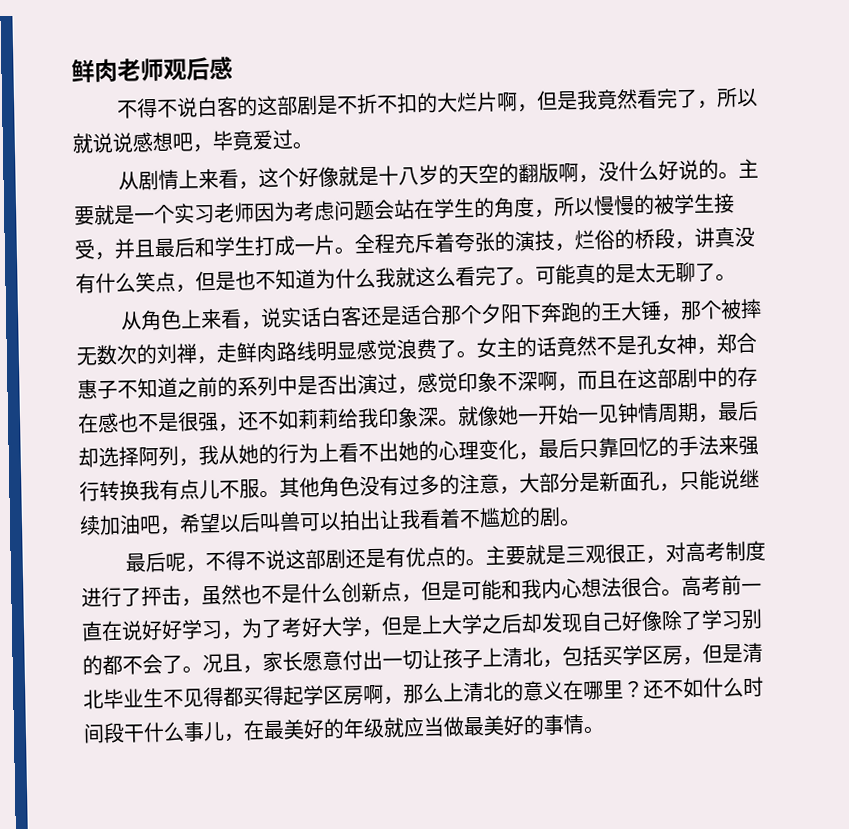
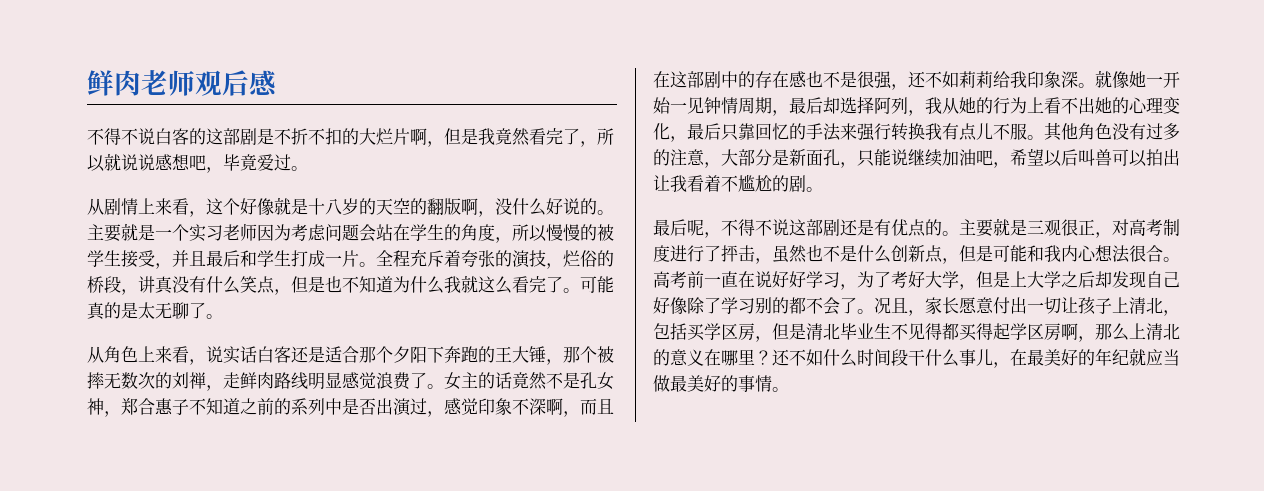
[363,717,385,739] 级 -> [1112,349,1129,365] 纪

